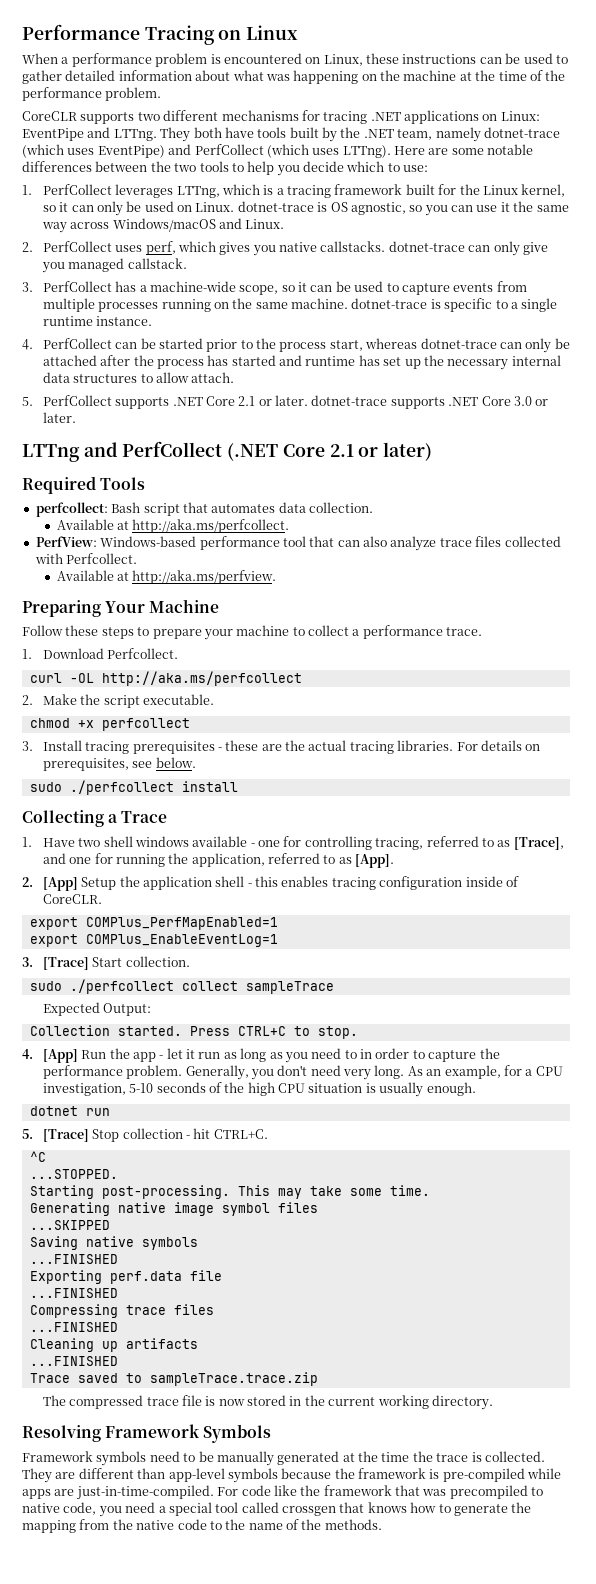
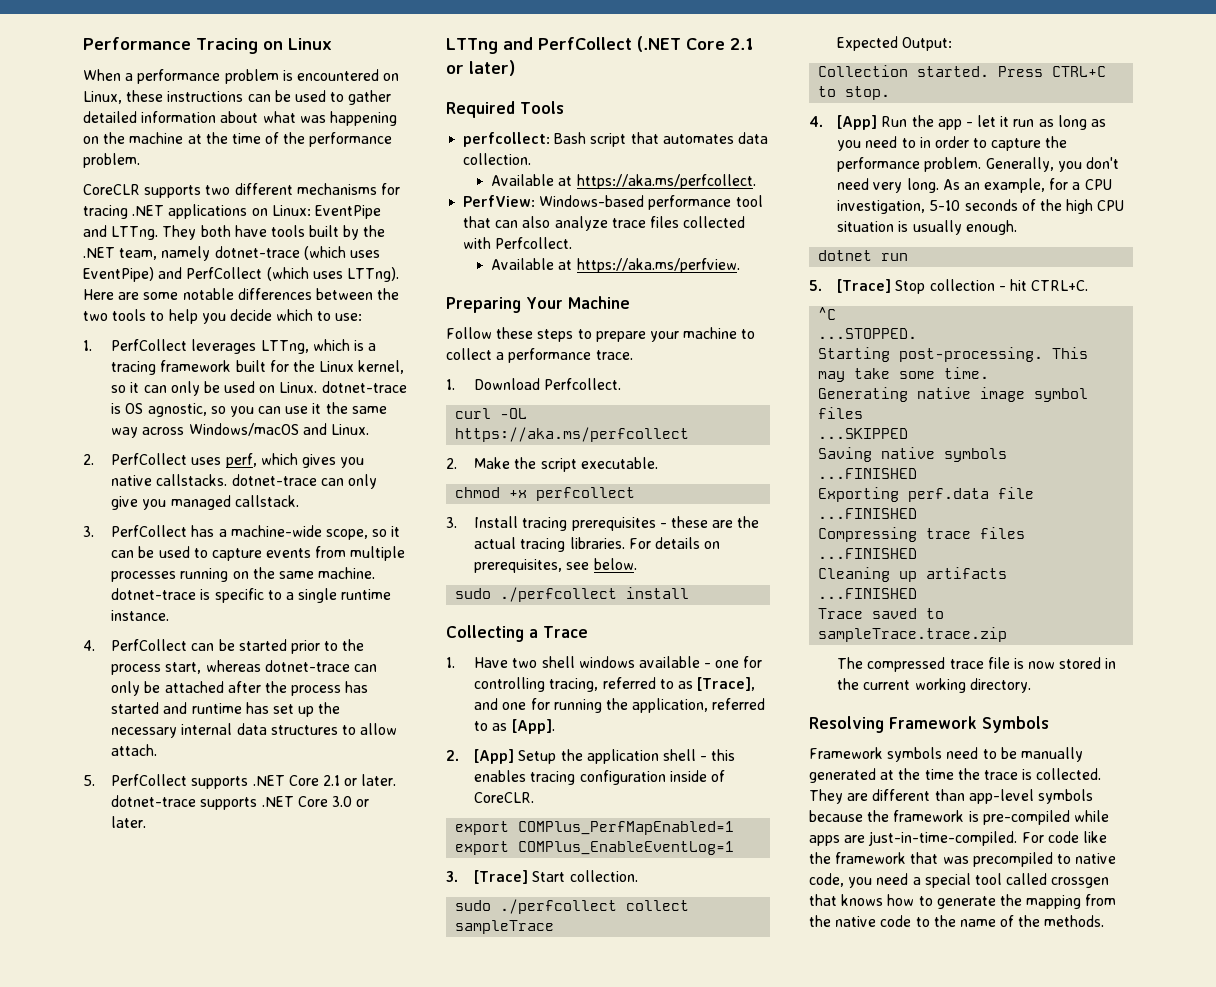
[132,519,290,533] http://aka.ms/perfcollect. -> [576,174,756,189] https://aka.ms/perfcollect.
[132,570,277,584] http://aka.ms/perfview. -> [576,258,740,273] https://aka.ms/perfview.
[101,671,302,686] http://aka.ms/perfcollect -> [455,427,690,442] https://aka.ms/perfcollect

